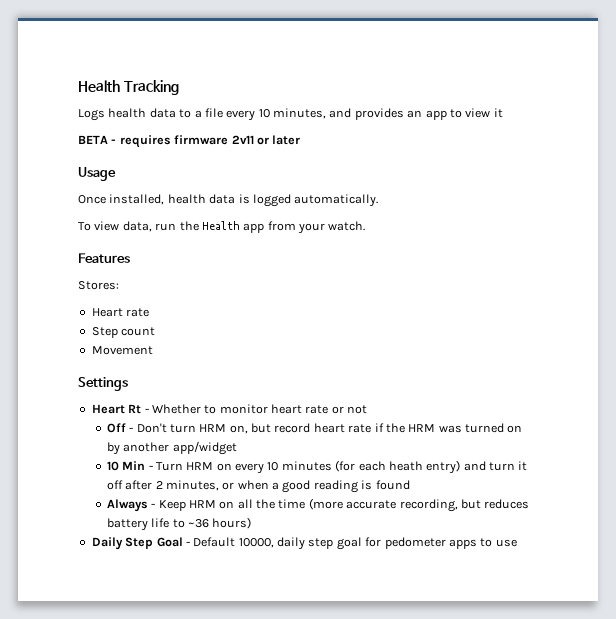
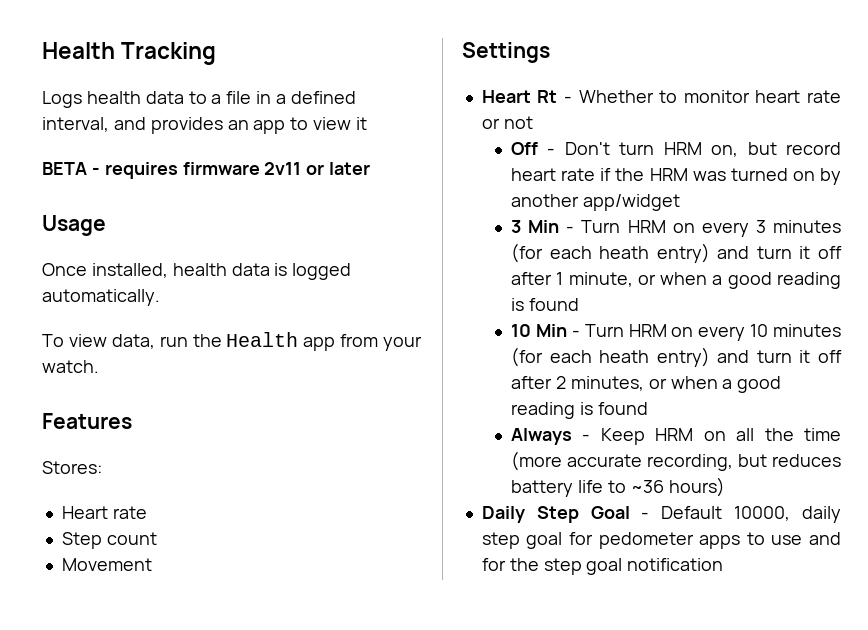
[226,108,326,121] every 10 minutes, -> [256,91,356,104] [42,117,109,132] in a defined interval,
(237, 448) none -> [511,220,841,237] [511,243,842,263] [511,272,841,289] [511,298,579,311] // 3 Min - Turn HRM on every 3 minutes (for each heath entry) and turn it off after 1 minute, or when a good reading is found
(517, 543) none -> [809,532,841,545] [481,558,724,575] and for the step goal notification

